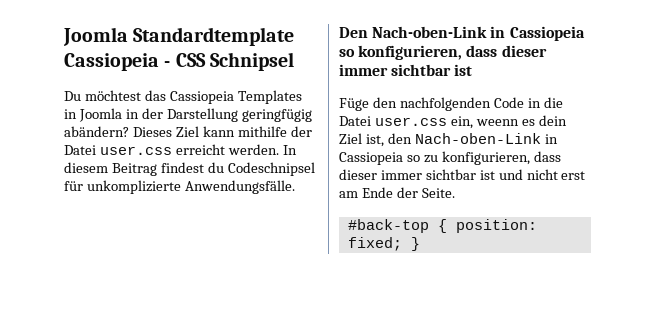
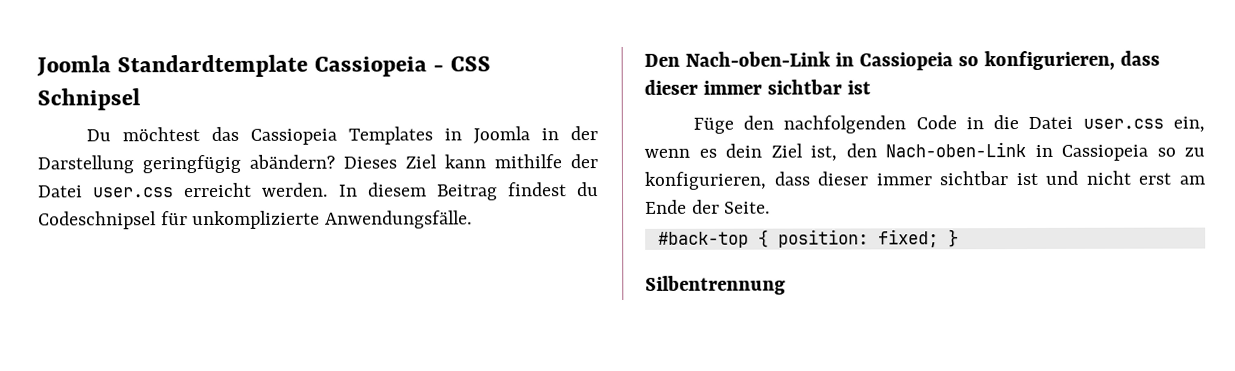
[475,119,519,126] weenn -> [644,148,690,158] wenn
(420, 244) none -> [645,275,786,295] // Silbentrennung

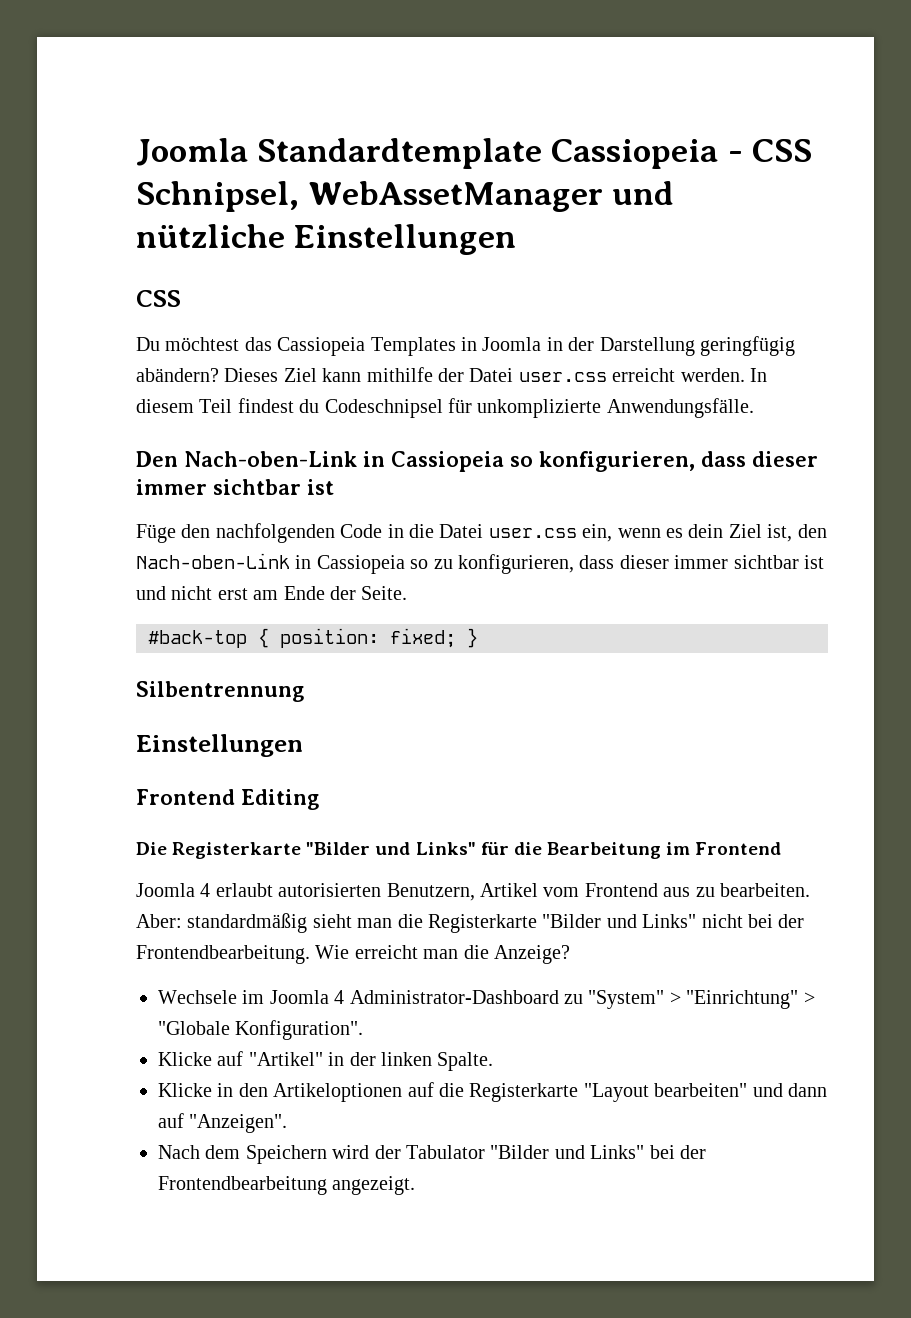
[37,88,140,111] Schnipsel -> [136,181,675,212] [136,224,517,255] [136,290,181,307] Schnipsel, WebAssetManager und nützliche Einstellungen // CSS
[435,184,498,201] Beitrag -> [199,399,233,413] Teil
(786, 285) none -> [136,734,303,757] [136,789,319,810] [136,842,782,859] [136,883,810,901] [136,913,805,933] [136,945,570,964] [158,990,815,1009] [158,1020,364,1040] [158,1051,494,1071] [158,1082,827,1102] [158,1113,288,1133] [158,1145,706,1164] [158,1176,416,1195] // Einstellungen // Frontend Editing // Die Registerkarte "Bilder und Links" für die Bearbeitung im Frontend // Joomla 4 erlaubt autorisierten Benutzern, Artikel vom Frontend aus zu bearbeiten. Aber: standardmäßig sieht man die Registerkarte "Bilder und Links" nicht bei der Frontendbearbeitung. Wie erreicht man die Anzeige? // Wechsele im Joomla 4 Administrator-Dashboard zu "System" > "Einrichtung" > "Globale Konfiguration". // Klicke auf "Artikel" in der linken Spalte. // Klicke in den Artikeloptionen auf die Registerkarte "Layout bearbeiten" und dann auf "Anzeigen". // Nach dem Speichern wird der Tabulator "Bilder und Links" bei der Frontendbearbeitung angezeigt.

